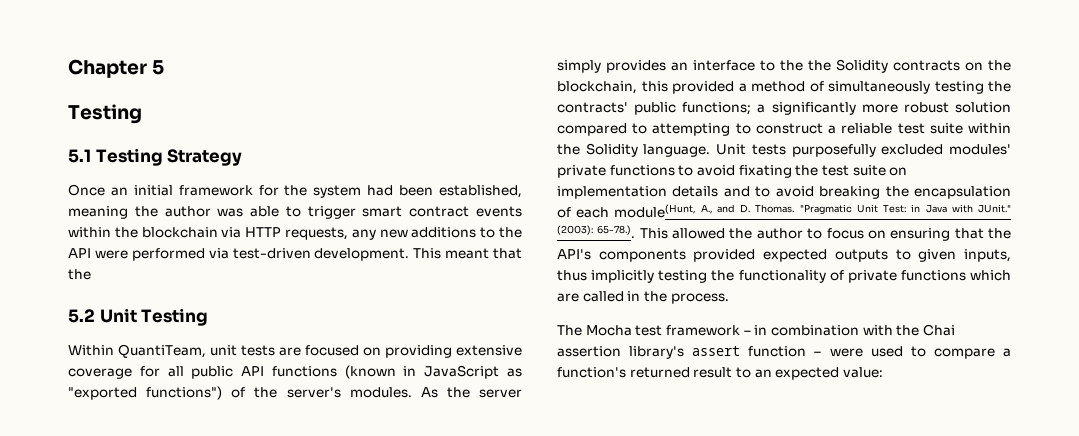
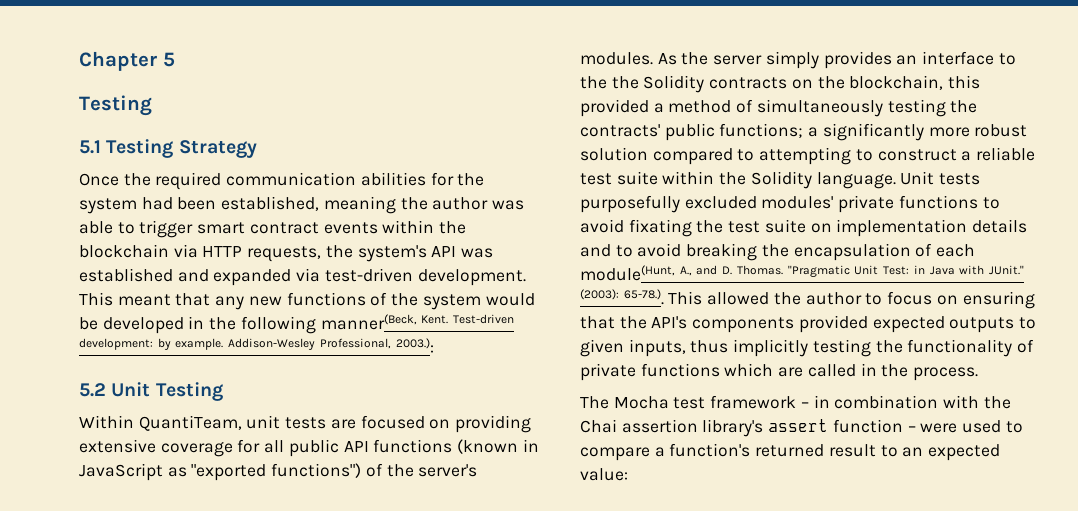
[110,185,253,196] an initial framework -> [123,172,426,190] the required communication abilities
[351,227,523,240] [68,248,205,261] any new additions to the API were performed -> [325,245,494,262] [79,268,292,286] the system's API was established and expanded
[68,269,91,280] the -> [215,292,535,310] [79,314,515,334] [79,338,434,353] any new functions of the system would be developed in the following manner(Beck, Kent. Test-driven development: by example. Addison-Wesley Professional, 2003.):

